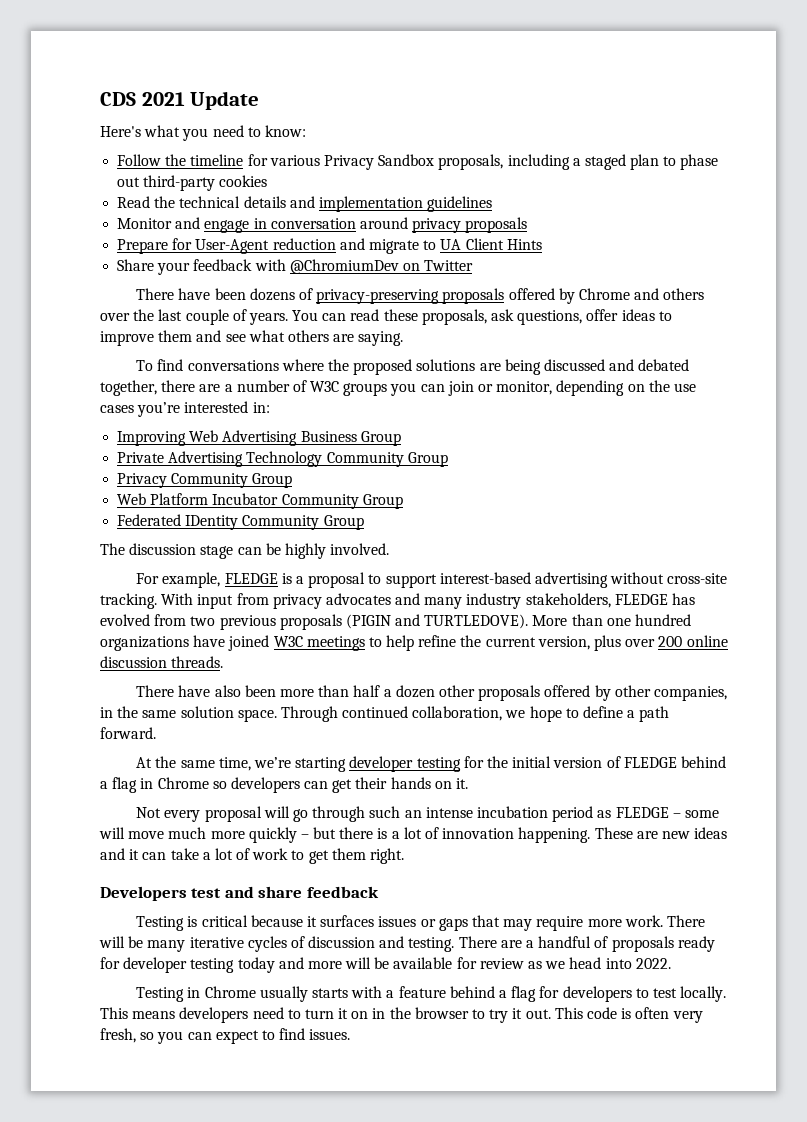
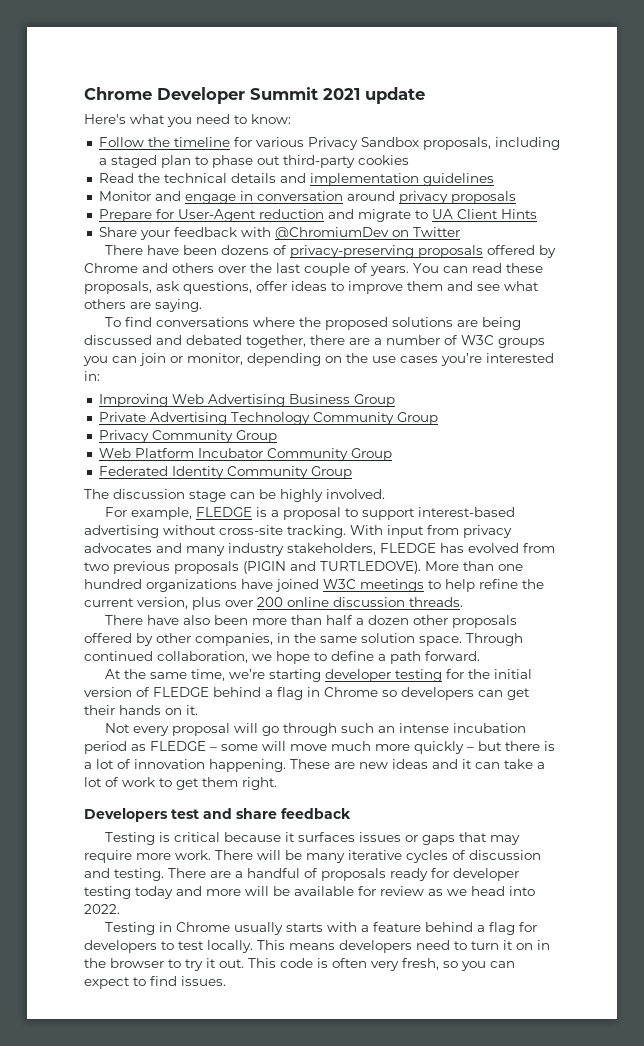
[100,91,260,110] CDS 2021 Update -> [84,87,425,104] Chrome Developer Summit 2021 update
[185,515,239,530] IDentity -> [171,466,224,479] Identity

